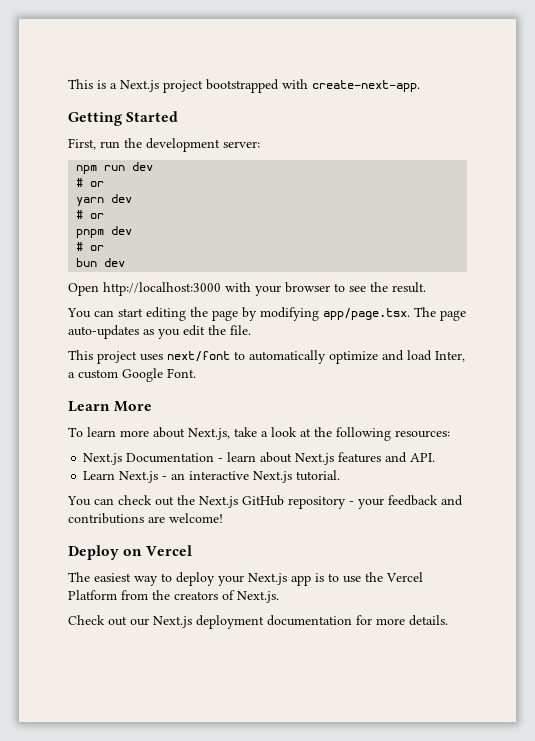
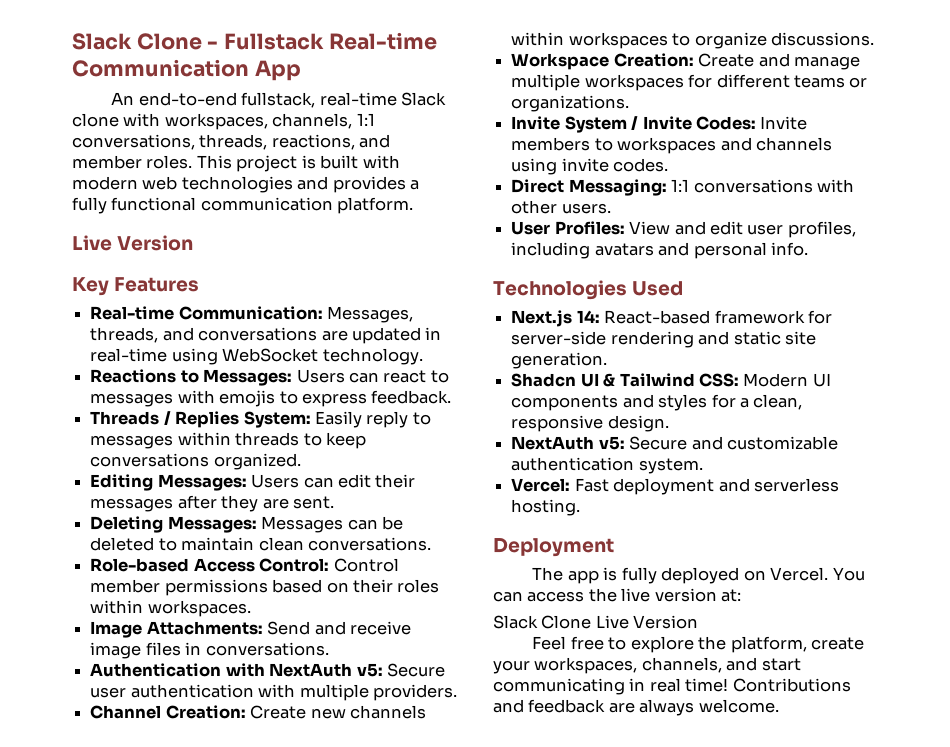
[68,79,420,93] [68,111,179,126] [68,138,260,152] [76,162,154,174] [76,178,105,187] [76,194,133,206] [76,210,105,219] [76,226,133,238] [76,242,105,251] [76,258,126,267] [68,282,426,296] [67,307,466,321] [68,325,251,339] [68,350,465,364] [68,368,196,382] [68,401,153,412] [68,427,450,441] [83,452,436,465] [83,470,341,483] [67,495,463,509] [68,513,223,524] [68,545,193,560] [68,572,423,586] [68,590,279,603] [68,615,448,629] This is a Next.js project bootstrapped with create-next-app. // Getting Started // First, run the development server: // npm run dev // # or // yarn dev // # or // pnpm dev // # or // bun dev // Open http://localhost:3000 with your browser to see the result. // You can start editing the page by modifying app/page.tsx. The page auto-updates as you edit the file. // This project uses next/font to automatically optimize and load Inter, a custom Google Font. // Learn More // To learn more about Next.js, take a look at the following resources: // Next.js Documentation - learn about Next.js features and API. // Learn Next.js - an interactive Next.js tutorial. // You can check out the Next.js GitHub repository - your feedback and contributions are welcome! // Deploy on Vercel // The easiest way to deploy your Next.js app is to use the Vercel Platform from the creators of Next.js. // Check out our Next.js deployment documentation for more details. -> [72,32,437,50] [72,59,301,81] [111,92,447,108] [72,113,375,130] [72,134,391,150] [72,155,400,172] [72,176,420,193] [72,197,414,214] [72,235,194,251] [72,277,200,296] [90,306,414,323] [90,327,442,344] [90,348,423,365] [90,369,449,386] [90,390,452,407] [90,411,431,428] [90,432,366,449] [90,453,301,470] [90,474,416,491] [90,495,334,512] [90,516,403,533] [90,537,431,551] [90,558,399,572] [90,579,440,596] [90,600,251,617] [90,621,411,638] [90,642,329,659] [90,663,445,677] [90,684,457,701] [90,705,426,719] [511,32,874,49] [511,53,860,70] [511,74,868,91] [511,95,630,112] [511,116,808,133] [511,137,832,154] [511,158,669,175] [511,179,854,196] [511,200,611,214] [511,221,856,238] [511,242,808,259] [493,280,684,300] [511,310,832,327] [511,331,816,348] [511,352,608,369] [511,373,831,387] [511,394,803,411] [511,415,669,432] [511,436,838,450] [511,457,703,474] [511,478,839,495] [511,499,581,516] [493,538,614,557] [532,567,865,584] [493,588,742,602] [493,615,699,629] [532,636,865,653] [493,657,801,674] [493,678,851,695] [493,699,779,716] Slack Clone - Fullstack Real-time Communication App // An end-to-end fullstack, real-time Slack clone with workspaces, channels, 1:1 conversations, threads, reactions, and member roles. This project is built with modern web technologies and provides a fully functional communication platform. // Live Version // Key Features // Real-time Communication: Messages, threads, and conversations are updated in real-time using WebSocket technology. // Reactions to Messages: Users can react to messages with emojis to express feedback. // Threads / Replies System: Easily reply to messages within threads to keep conversations organized. // Editing Messages: Users can edit their messages after they are sent. // Deleting Messages: Messages can be deleted to maintain clean conversations. // Role-based Access Control: Control member permissions based on their roles within workspaces. // Image Attachments: Send and receive image files in conversations. // Authentication with NextAuth v5: Secure user authentication with multiple providers. // Channel Creation: Create new channels within workspaces to organize discussions. // Workspace Creation: Create and manage multiple workspaces for different teams or organizations. // Invite System / Invite Codes: Invite members to workspaces and channels using invite codes. // Direct Messaging: 1:1 conversations with other users. // User Profiles: View and edit user profiles, including avatars and personal info. // Technologies Used // Next.js 14: React-based framework for server-side rendering and static site generation. // Shadcn UI & Tailwind CSS: Modern UI components and styles for a clean, responsive design. // NextAuth v5: Secure and customizable authentication system. // Vercel: Fast deployment and serverless hosting. // Deployment // The app is fully deployed on Vercel. You can access the live version at: // Slack Clone Live Version // Feel free to explore the platform, create your workspaces, channels, and start communicating in real time! Contributions and feedback are always welcome.

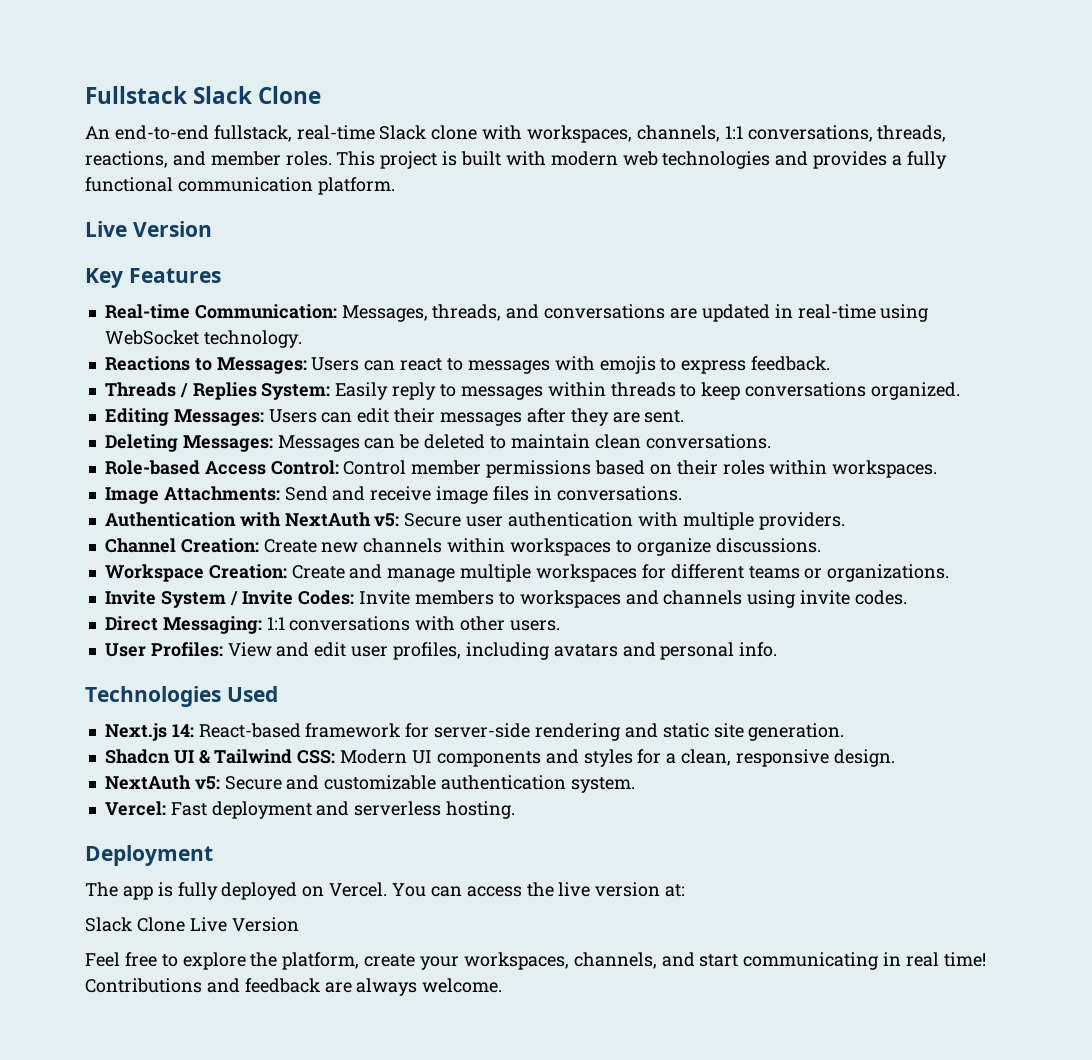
[72,32,437,50] [72,59,301,81] Slack Clone - Fullstack Real-time Communication App -> [85,86,322,104] Fullstack Slack Clone

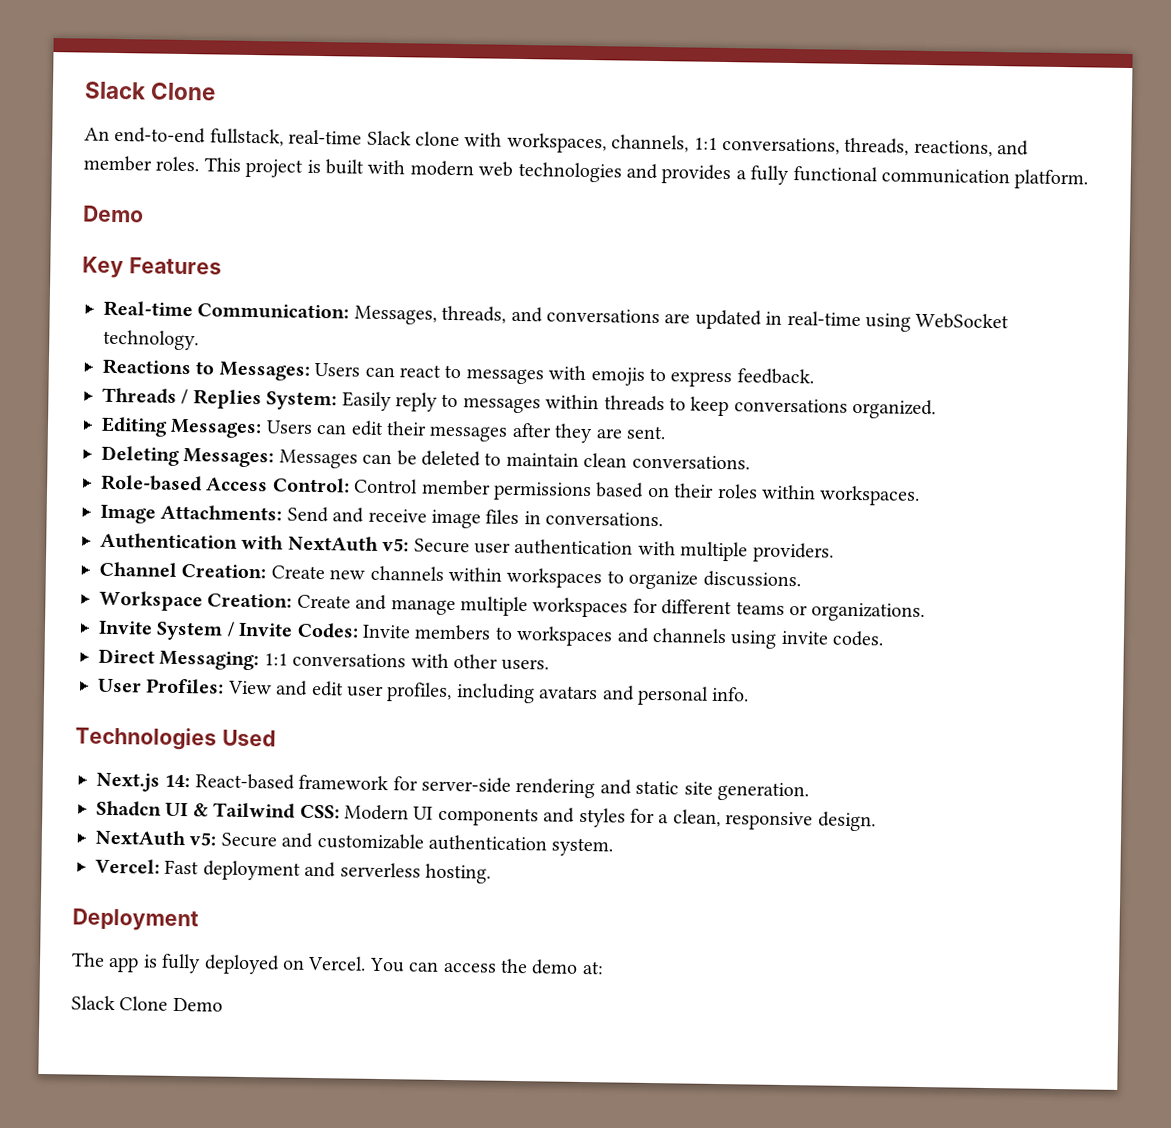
[85,86,187,104] Fullstack -> (84, 90) none
[85,221,212,237] Live Version -> [83,205,144,223] Demo
[558,882,661,897] live version -> [531,959,579,975] demo
[189,917,299,932] [85,952,986,970] [85,978,503,996] Live Version // Feel free to explore the platform, create your workspaces, channels, and start communicating in real time! Contributions and feedback are always welcome. -> [172,997,223,1012] Demo

